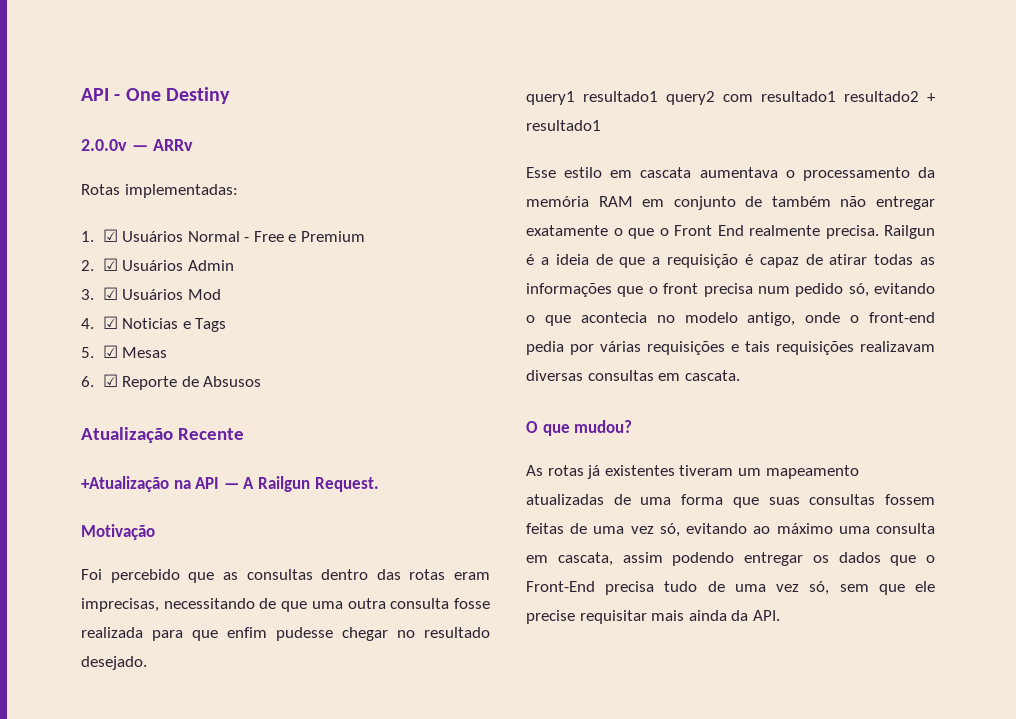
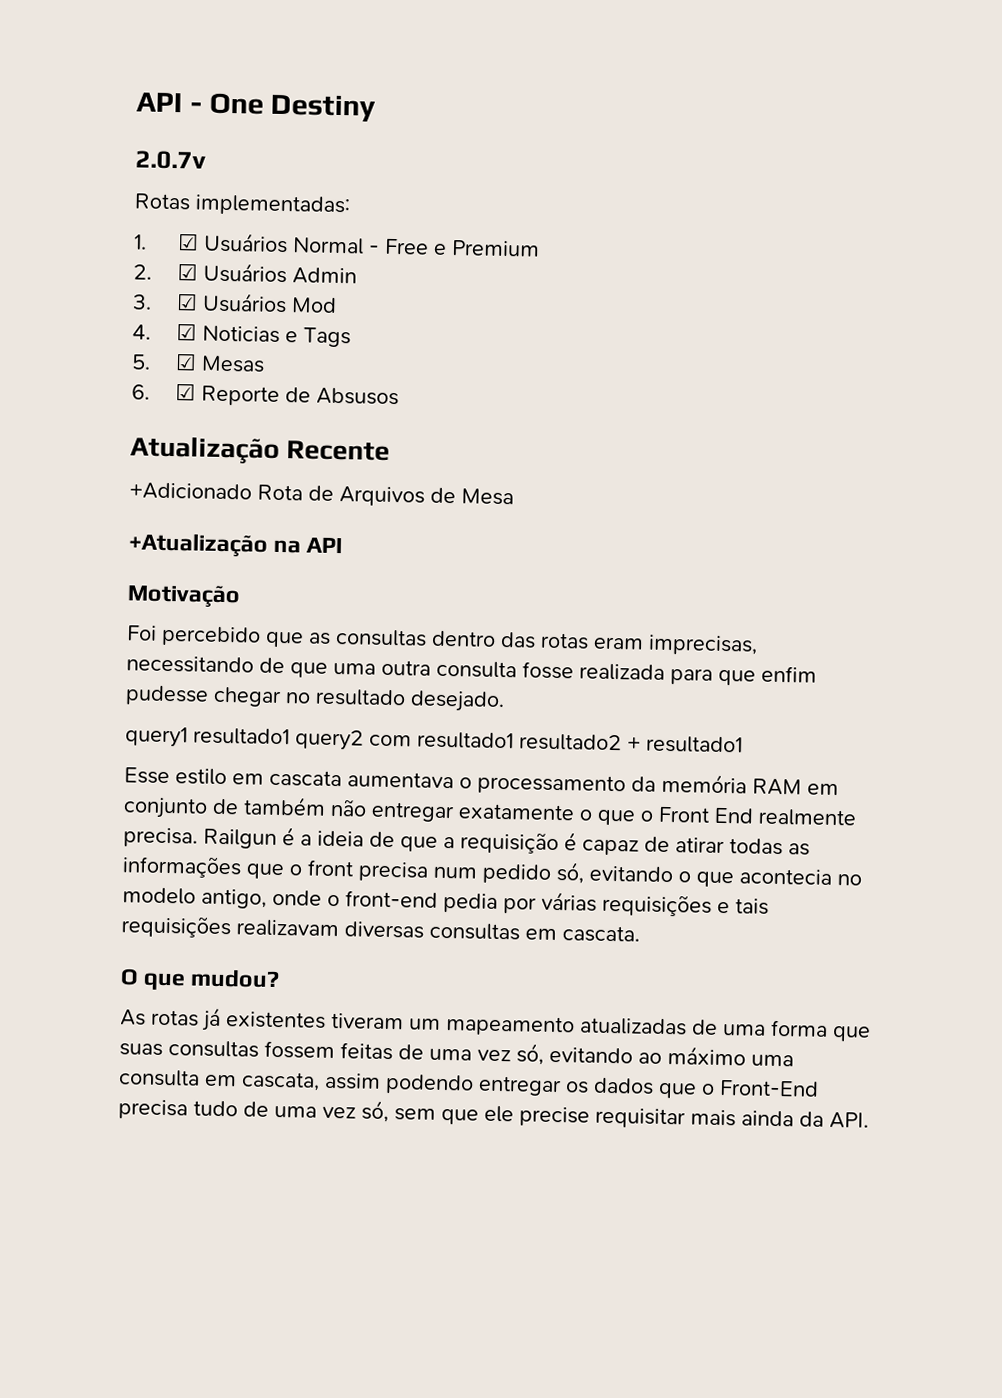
[81,139,193,151] 2.0.0v — ARRv -> [135,150,206,170] 2.0.7v
(244, 434) none -> [129,482,514,507] // +Adicionado Rota de Arquivos de Mesa
[223,476,379,492] — A Railgun Request. -> (344, 545) none

